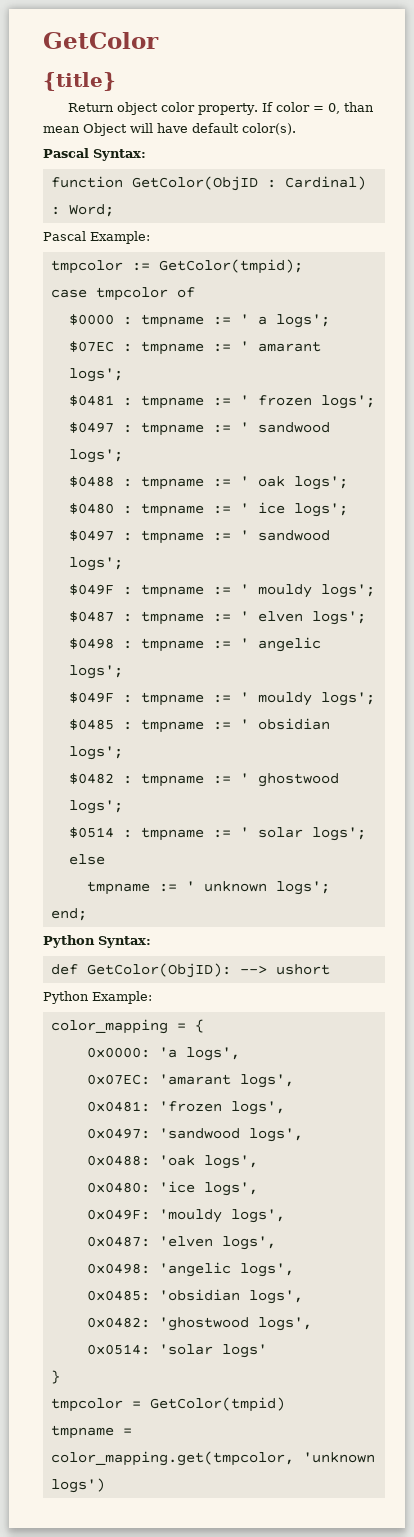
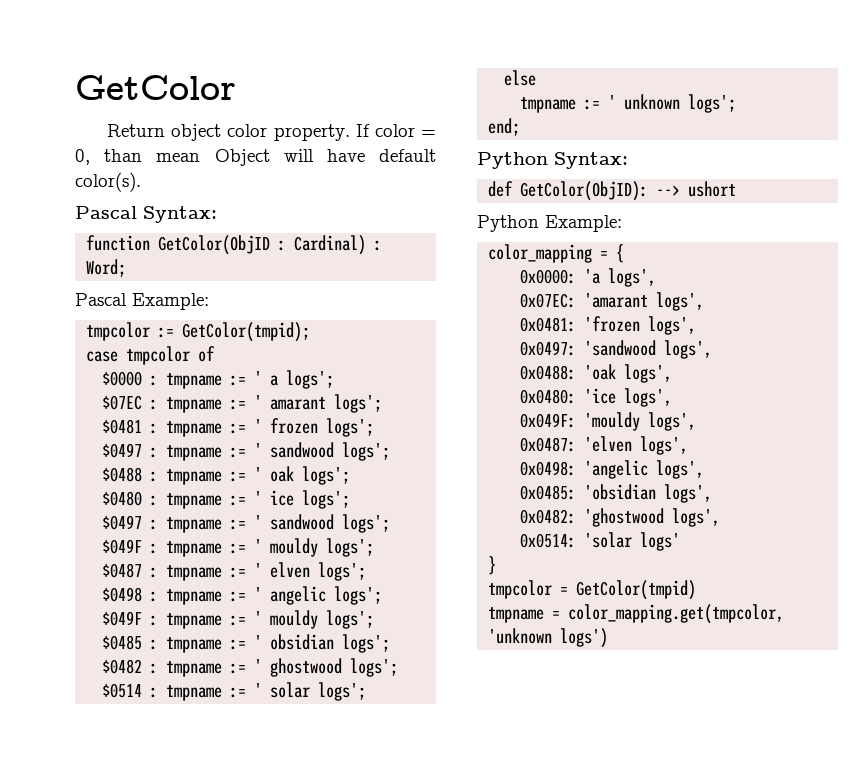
[43,72,116,91] // {title} -> (236, 87) none

